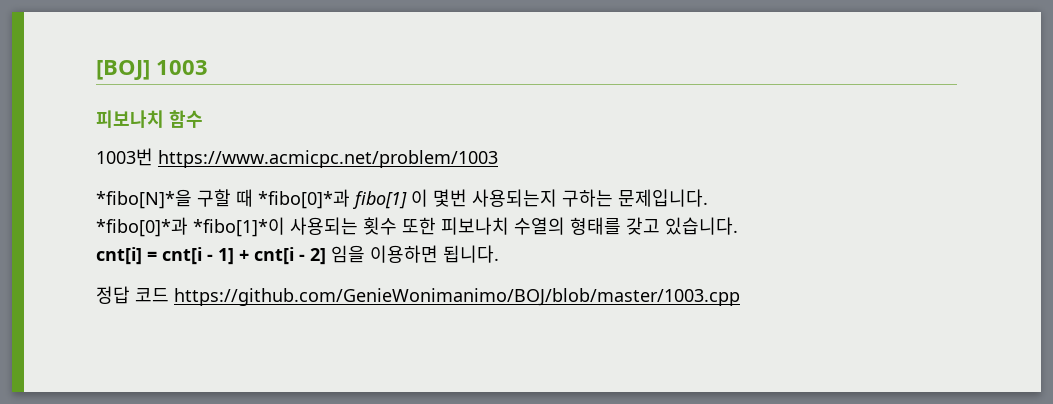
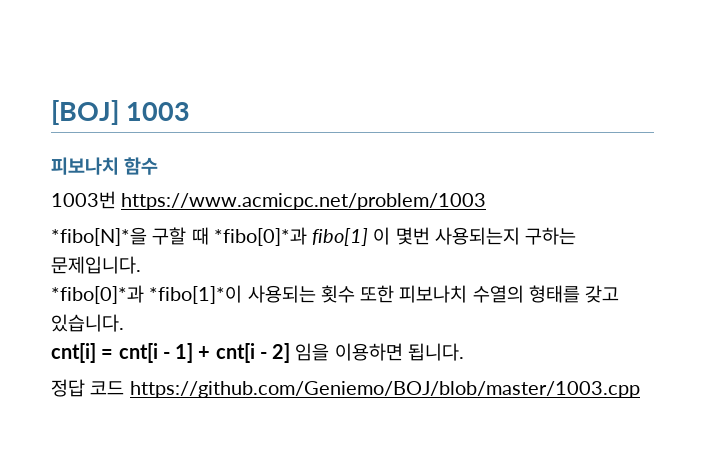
[174,288,740,306] https://github.com/GenieWonimanimo/BOJ/blob/master/1003.cpp -> [129,381,640,398] https://github.com/Geniemo/BOJ/blob/master/1003.cpp

